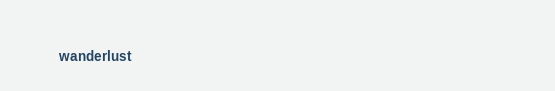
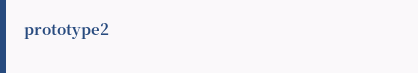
[58,50,132,61] wanderlust -> [24,23,109,39] prototype2

